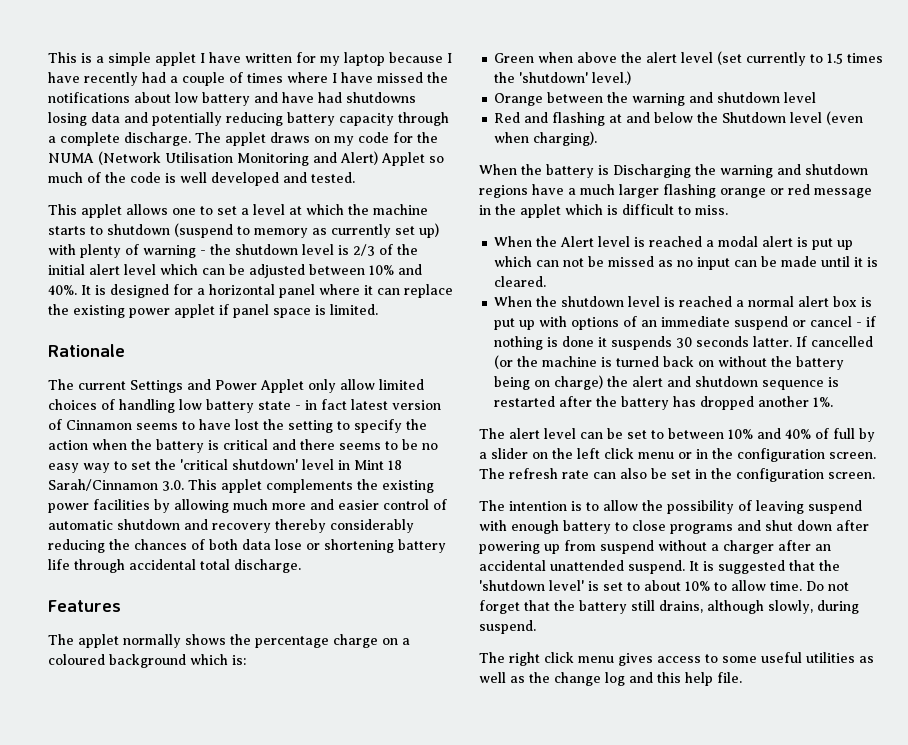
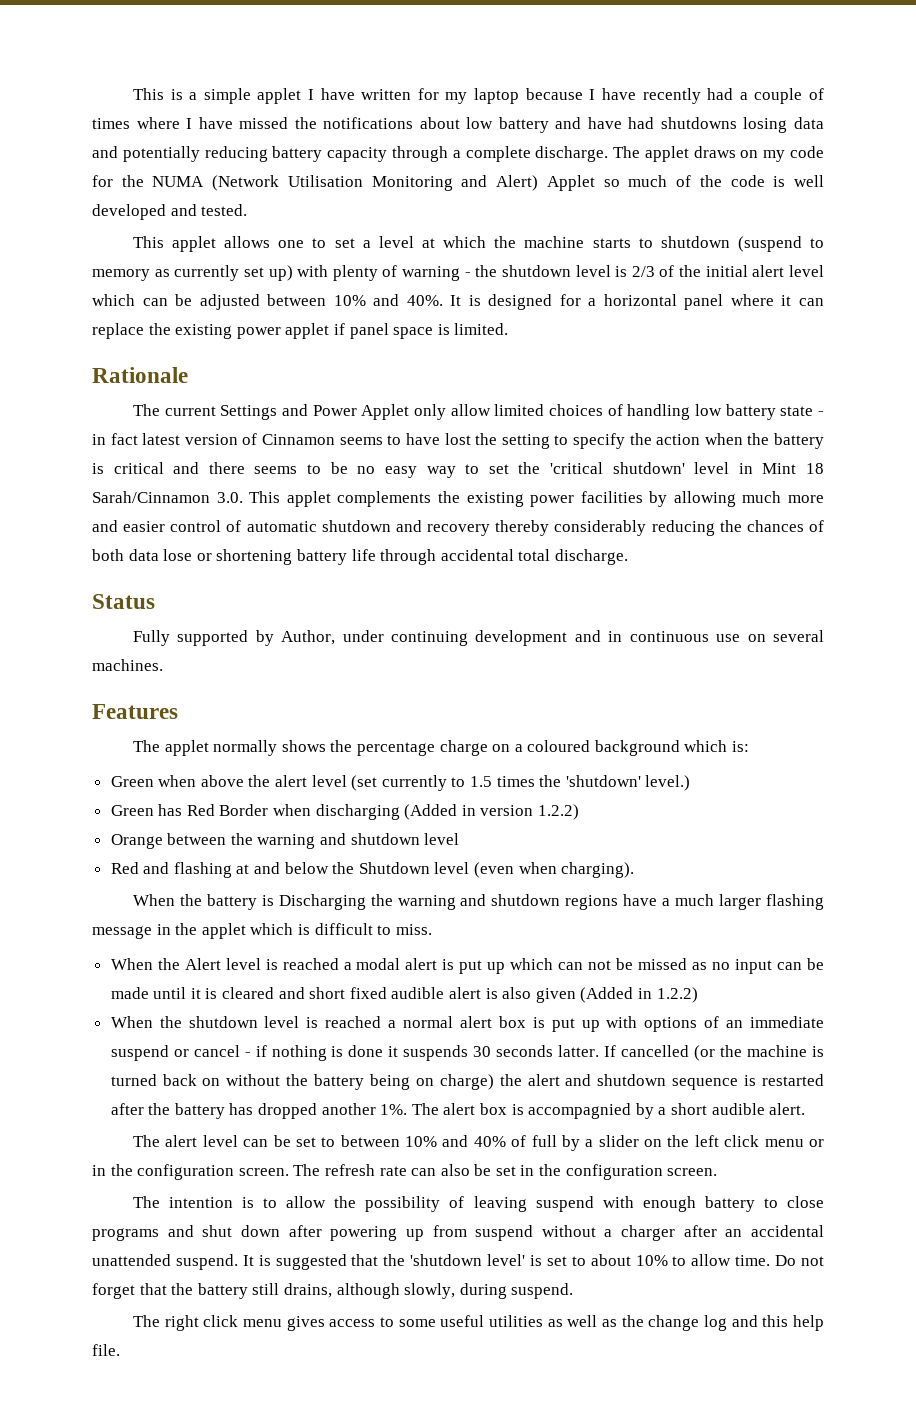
(301, 566) none -> [92,594,155,609] [132,630,824,646] [92,659,163,671] // Status // Fully supported by Author, under continuing development and in continuous use on several machines.
(632, 78) none -> [110,804,580,820] // Green has Red Border when discharging (Added in version 1.2.2)
[720,184,810,198] orange or red -> (824, 902) none
[494,276,547,287] cleared. -> [222,987,698,1003] cleared and short fixed audible alert is also given (Added in 1.2.2)
(834, 402) none -> [411,1103,806,1119] The alert box is accompagnied by a short audible alert.

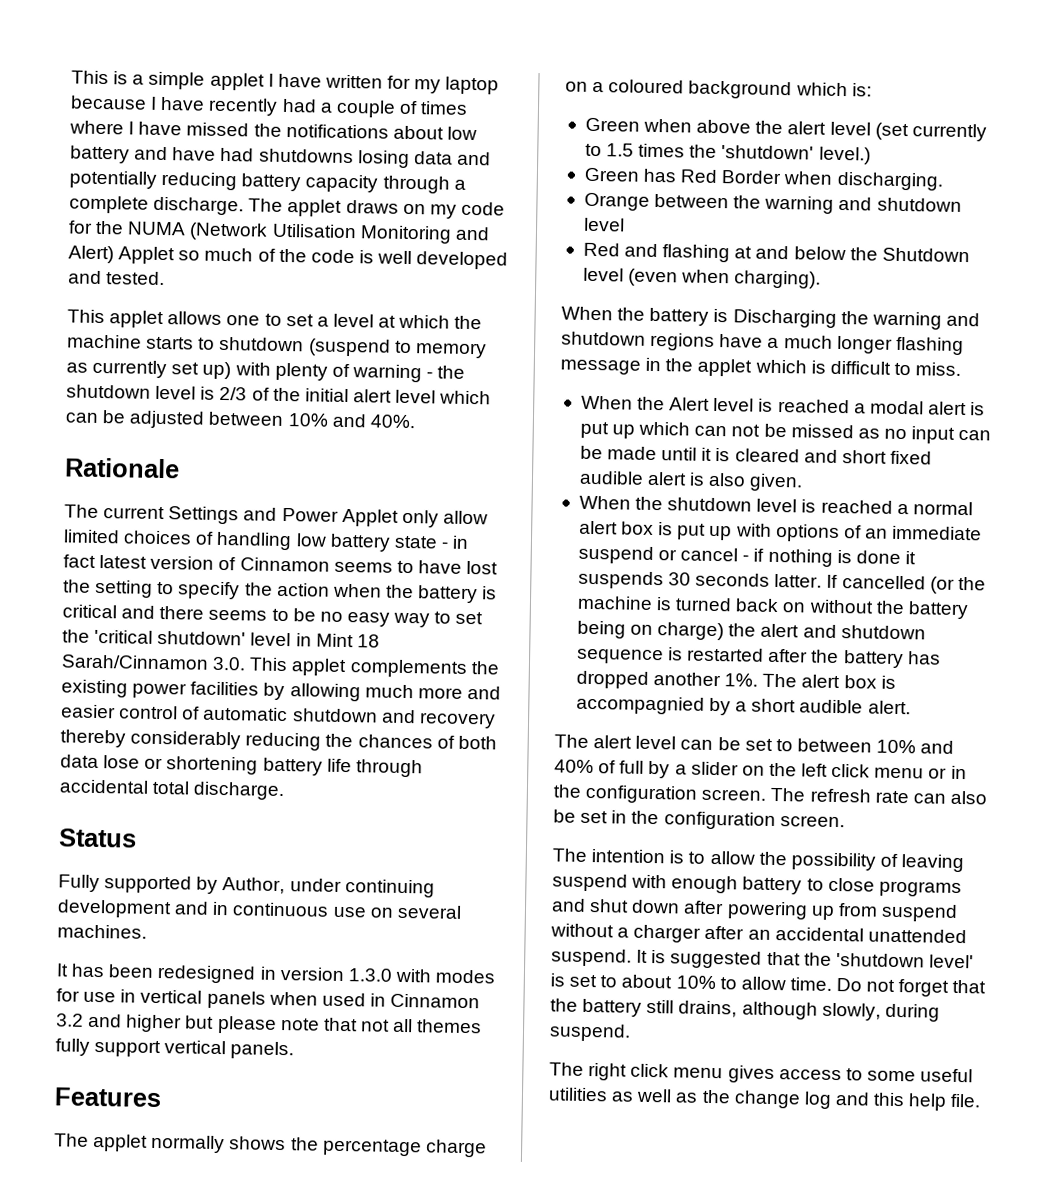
[450,294,824,310] [92,323,509,339] It is designed for a horizontal panel where it can replace the existing power applet if panel space is limited. -> (416, 421) none
(163, 665) none -> [56,963,496,984] [56,988,481,1009] [56,1013,483,1034] [55,1038,295,1060] // It has been redesigned in version 1.3.0 with modes for use in vertical panels when used in Cinnamon 3.2 and higher but please note that not all themes fully support vertical panels.
[315,804,580,820] discharging (Added in version 1.2.2) -> [836,171,943,191] discharging.
[719,894,762,910] larger -> [836,335,893,354] longer
[535,987,698,1003] given (Added in 1.2.2) -> [749,473,804,492] given.

